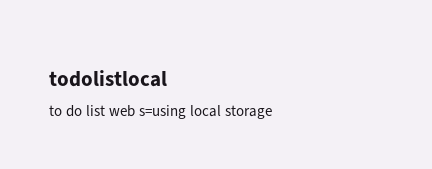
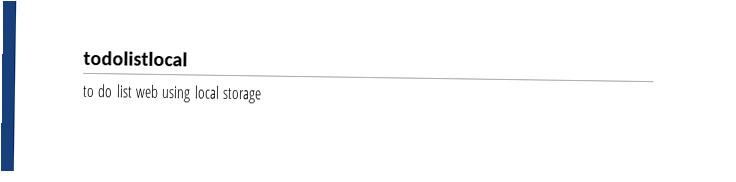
[139,105,187,119] s=using -> [161,86,192,103] using

